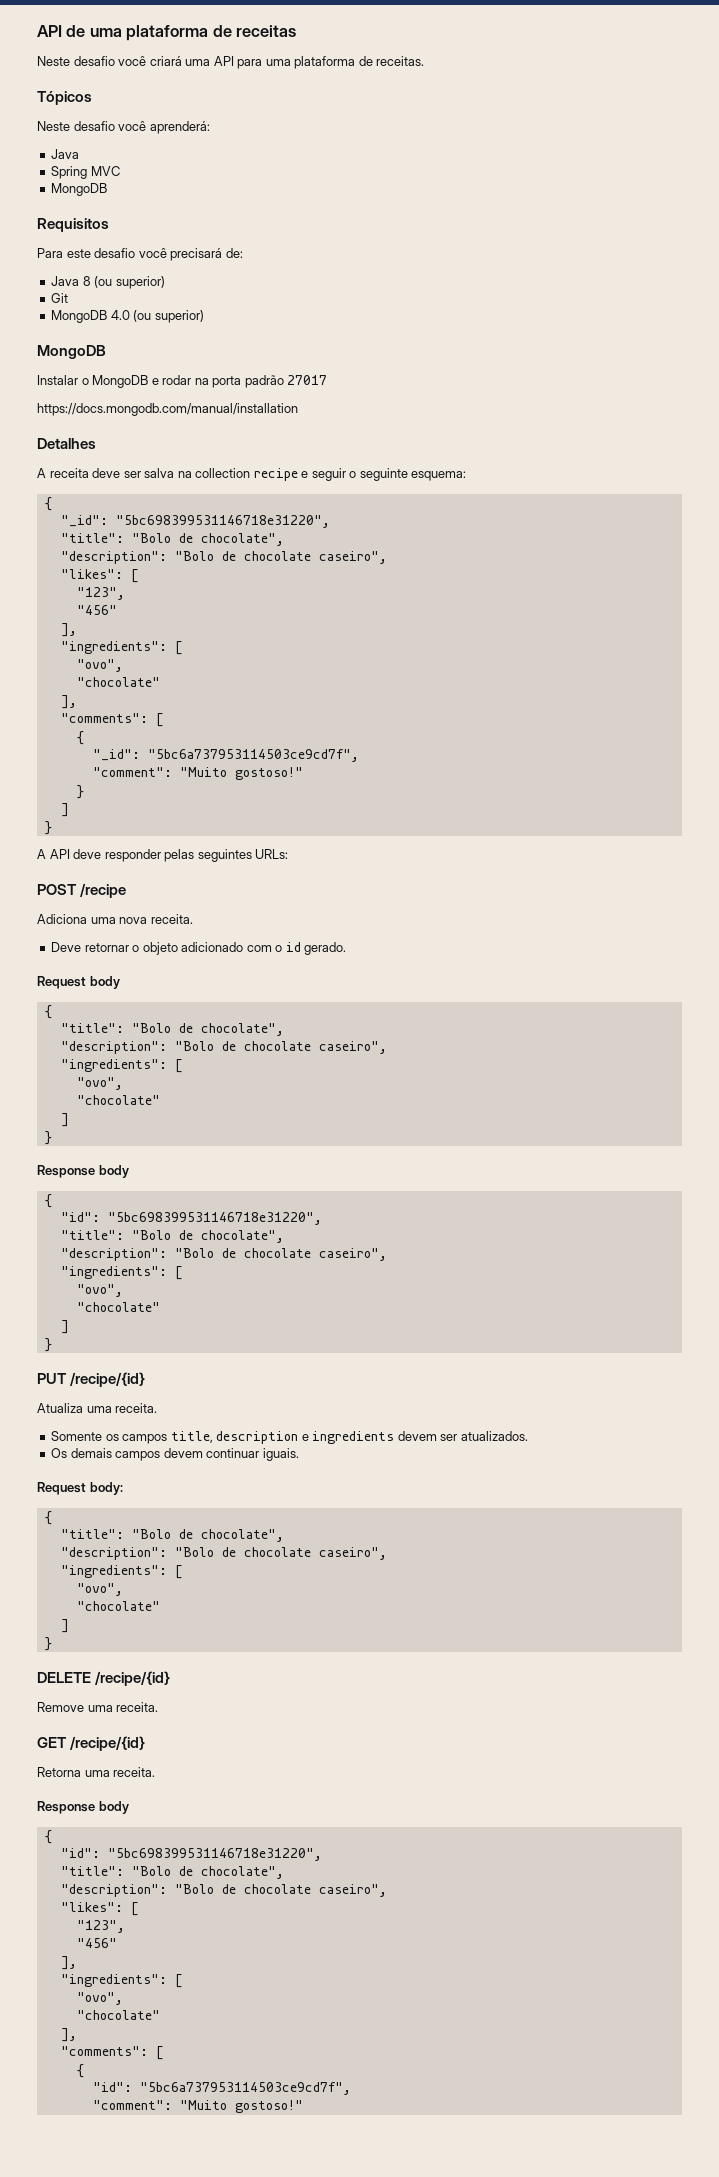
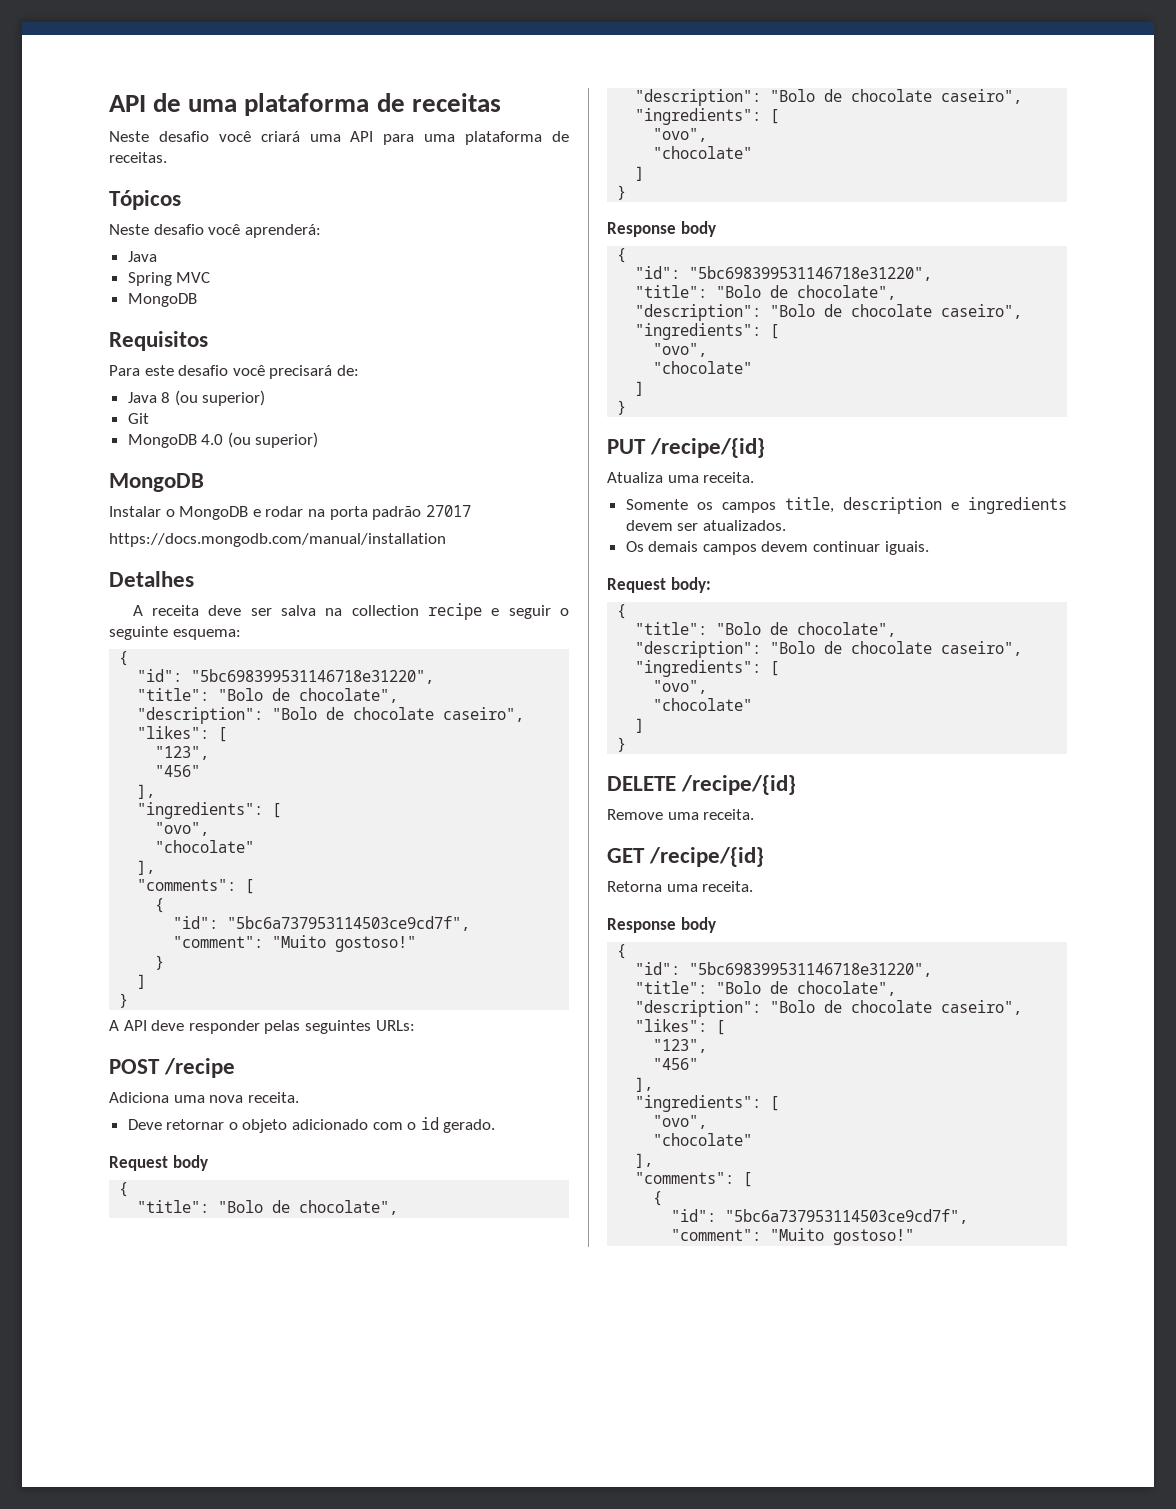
[60,515,108,527] "_id": -> [137,669,183,682] "id":
[92,749,140,761] "_id": -> [173,916,219,929] "id":

